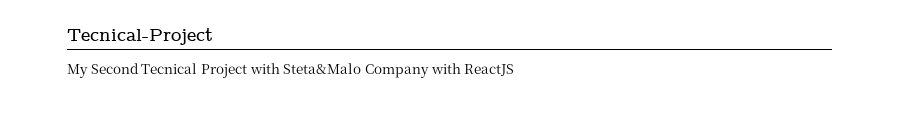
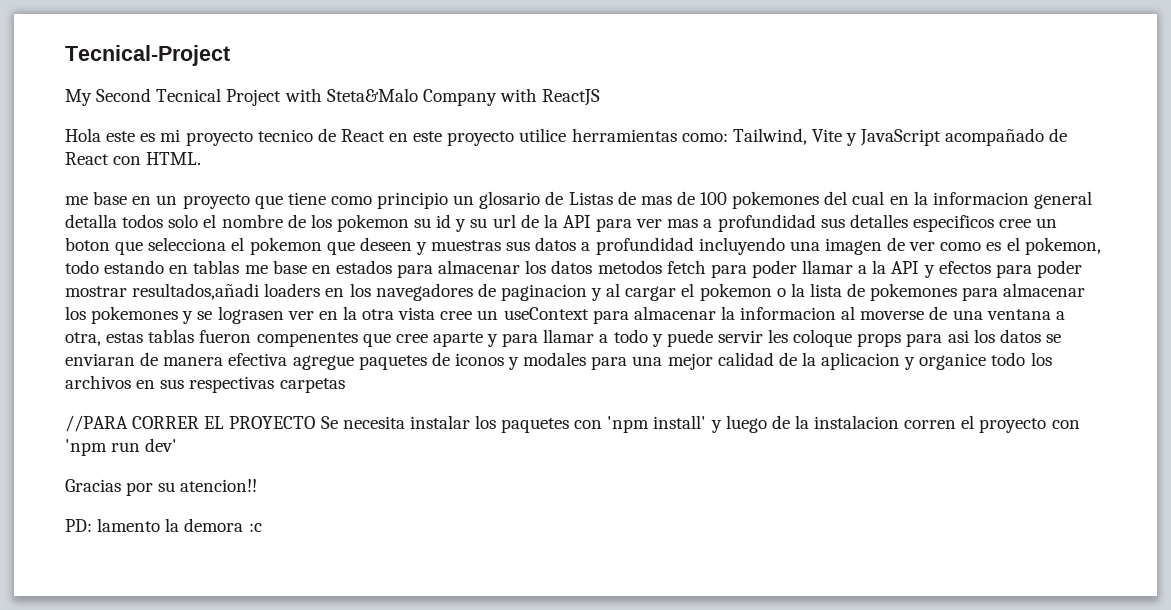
(515, 70) none -> [65,128,1068,146] [65,152,202,165] [65,191,1092,209] [65,214,1058,232] [65,237,1101,255] [65,260,1082,278] [65,283,1086,301] [65,306,1065,324] [65,329,1061,347] [65,352,1052,370] [65,375,345,393] [65,415,1080,433] [65,438,178,456] [65,479,258,496] [65,518,262,532] // Hola este es mi proyecto tecnico de React en este proyecto utilice herramientas como: Tailwind, Vite y JavaScript acompañado de React con HTML. // me base en un proyecto que tiene como principio un glosario de Listas de mas de 100 pokemones del cual en la informacion general detalla todos solo el nombre de los pokemon su id y su url de la API para ver mas a profundidad sus detalles especificos cree un boton que selecciona el pokemon que deseen y muestras sus datos a profundidad incluyendo una imagen de ver como es el pokemon, todo estando en tablas me base en estados para almacenar los datos metodos fetch para poder llamar a la API y efectos para poder mostrar resultados,añadi loaders en los navegadores de paginacion y al cargar el pokemon o la lista de pokemones para almacenar los pokemones y se lograsen ver en la otra vista cree un useContext para almacenar la informacion al moverse de una ventana a otra, estas tablas fueron compenentes que cree aparte y para llamar a todo y puede servir les coloque props para asi los datos se enviaran de manera efectiva agregue paquetes de iconos y modales para una mejor calidad de la aplicacion y organice todo los archivos en sus respectivas carpetas // //PARA CORRER EL PROYECTO Se necesita instalar los paquetes con 'npm install' y luego de la instalacion corren el proyecto con 'npm run dev' // Gracias por su atencion!! // PD: lamento la demora :c

